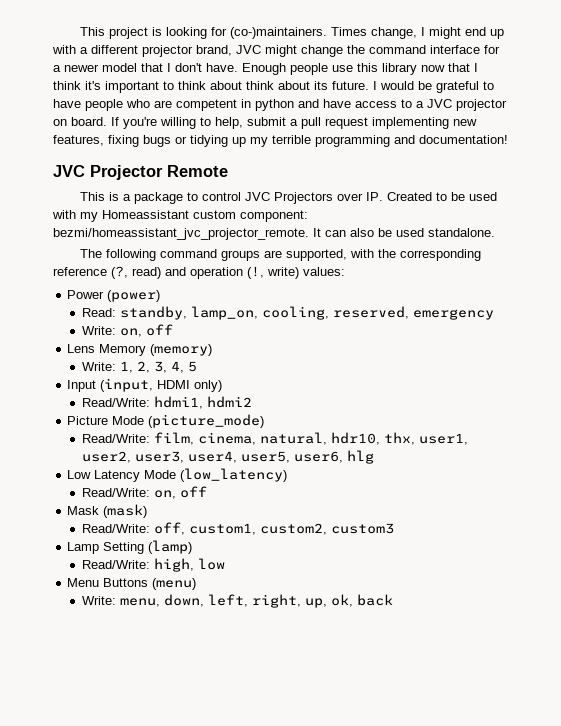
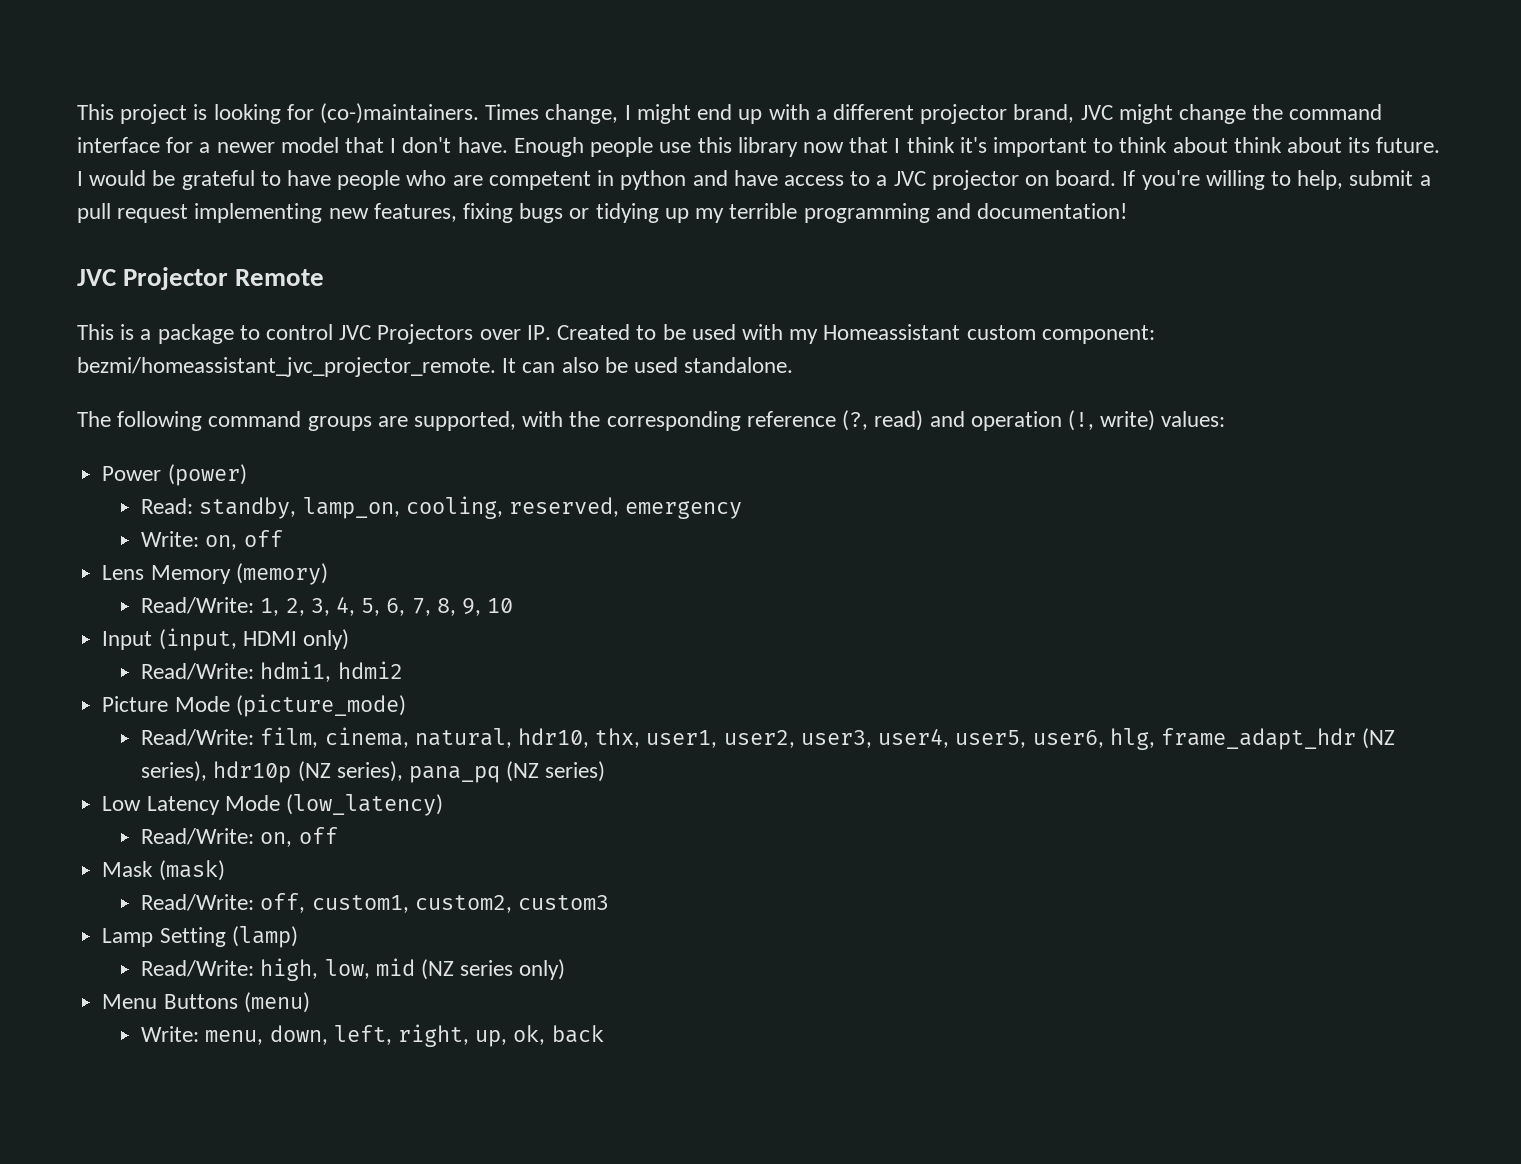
[82,362,117,371] Write: -> [141,597,255,614] Read/Write:
[188,361,198,372] 5 -> [361,598,514,616] 5, 6, 7, 8, 9, 10
[347,450,375,464] hlg -> [1109,728,1396,750] [141,761,606,783] hlg, frame_adapt_hdr (NZ series), hdr10p (NZ series), pana_pq (NZ series)
[198,558,226,570] low -> [324,958,566,980] low, mid (NZ series only)

